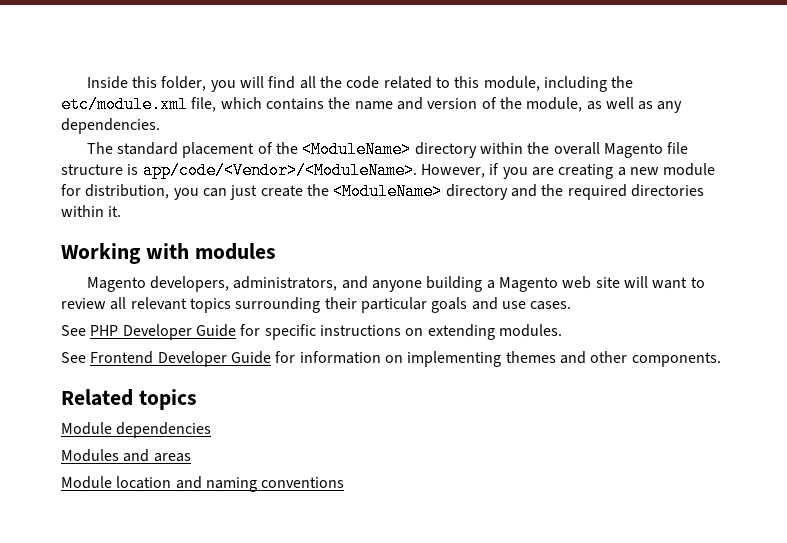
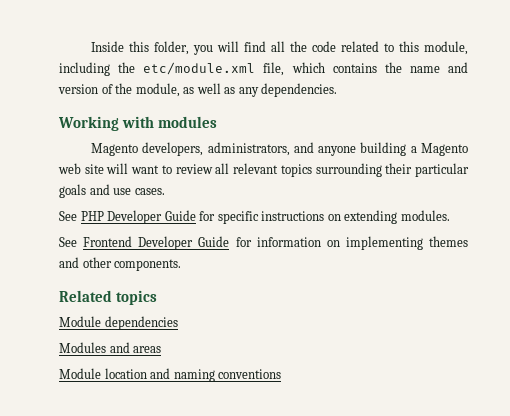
[86,141,689,158] [61,162,716,179] [61,183,704,200] [61,205,122,217] // The standard placement of the <ModuleName> directory within the overall Magento file structure is app/code/<Vendor>/<ModuleName>. However, if you are creating a new module for distribution, you can just create the <ModuleName> directory and the required directories within it. -> (338, 90) none

